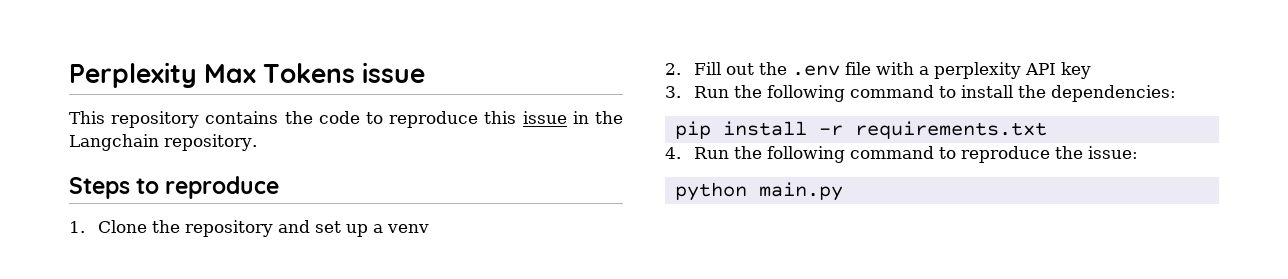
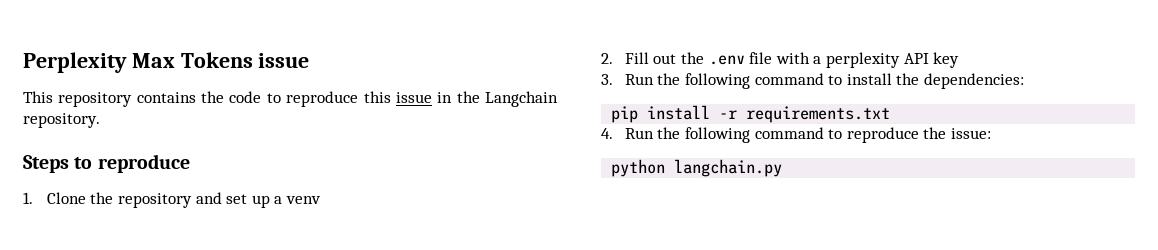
[758,182,843,201] main.py -> [674,159,783,177] langchain.py

